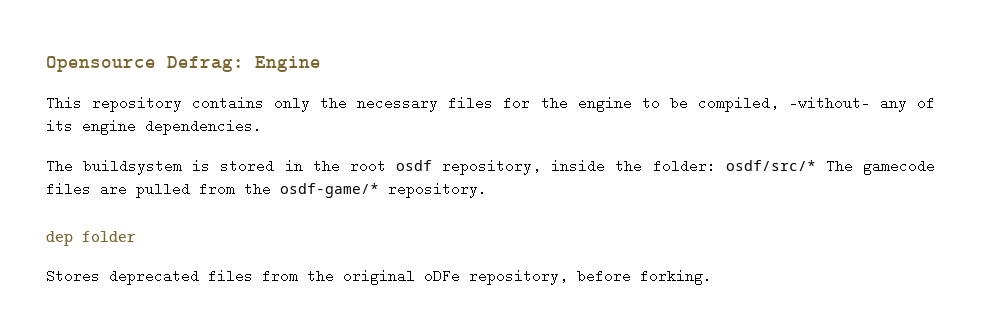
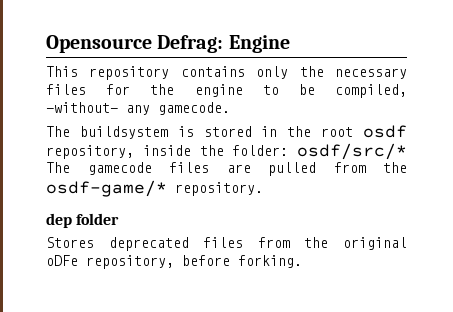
[917,96,936,110] [46,119,262,135] of its engine dependencies. -> [158,102,230,115] gamecode.

